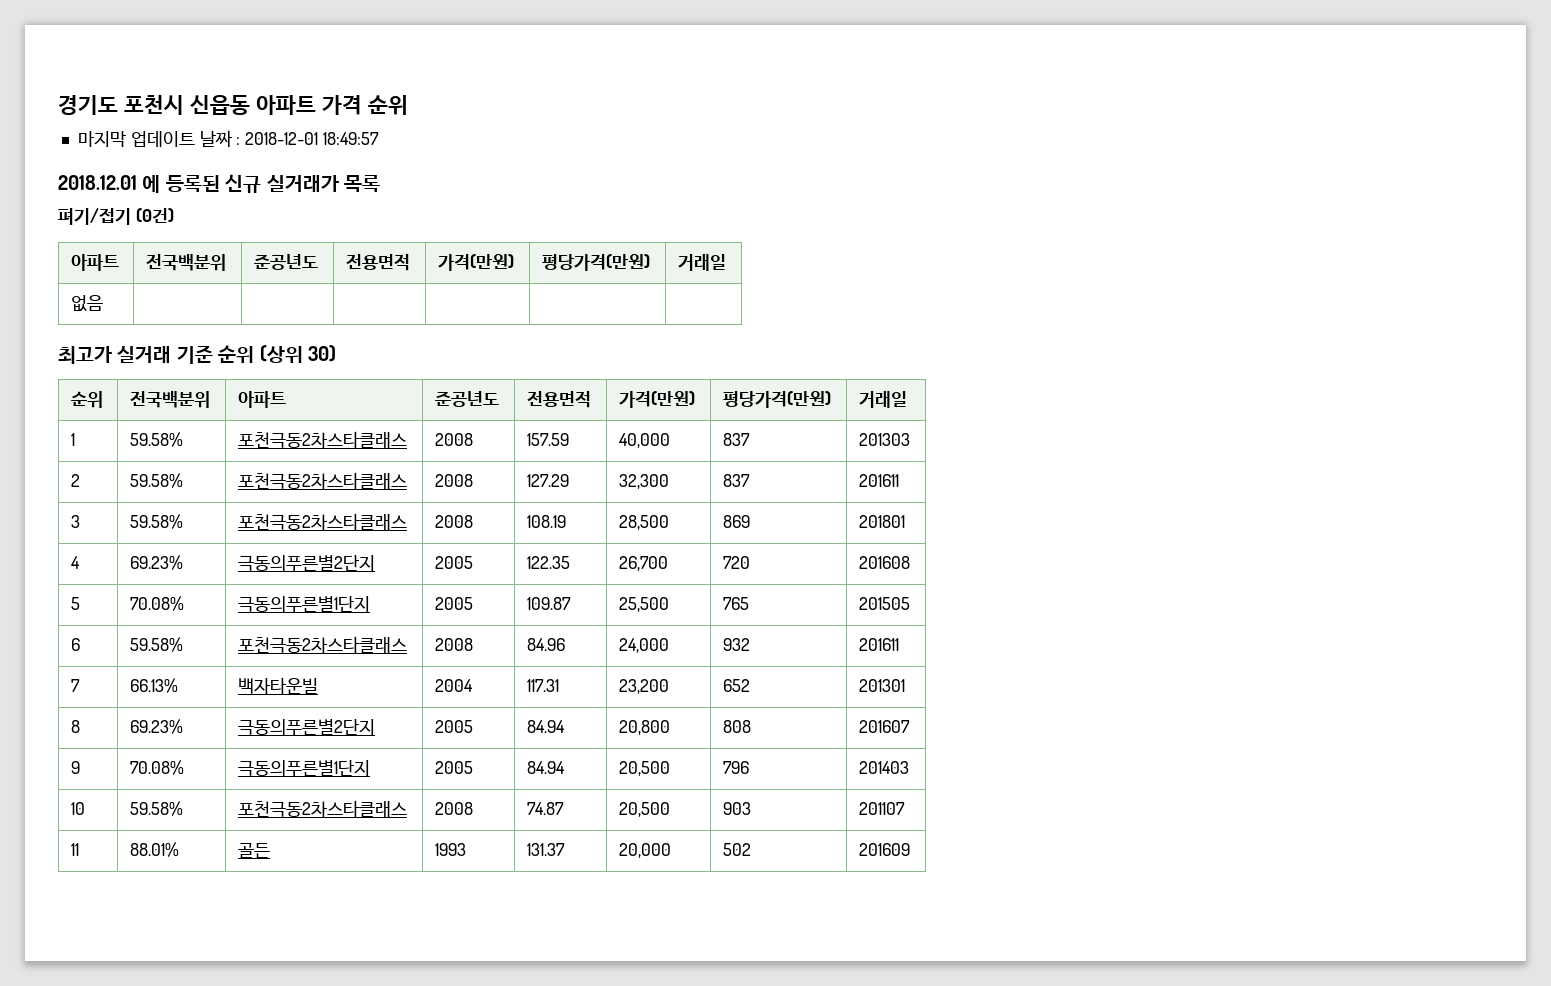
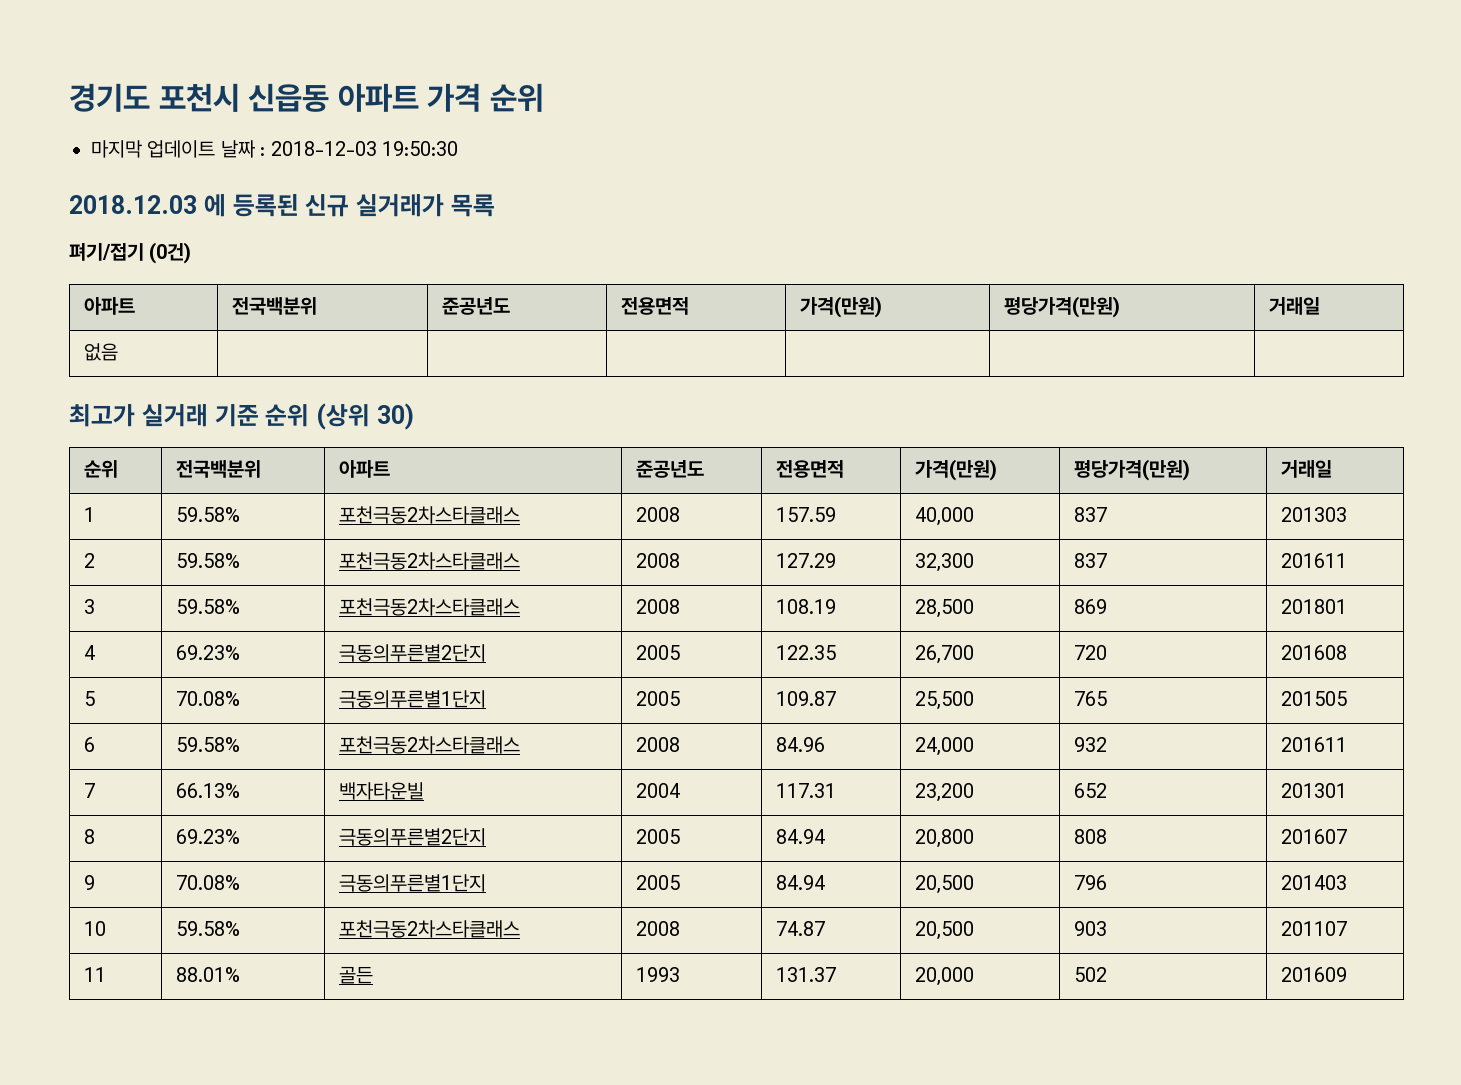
[245,132,380,145] [58,175,137,190] 2018-12-01 18:49:57 // 2018.12.01 -> [270,141,458,156] [69,195,197,214] 2018-12-03 19:50:30 // 2018.12.03

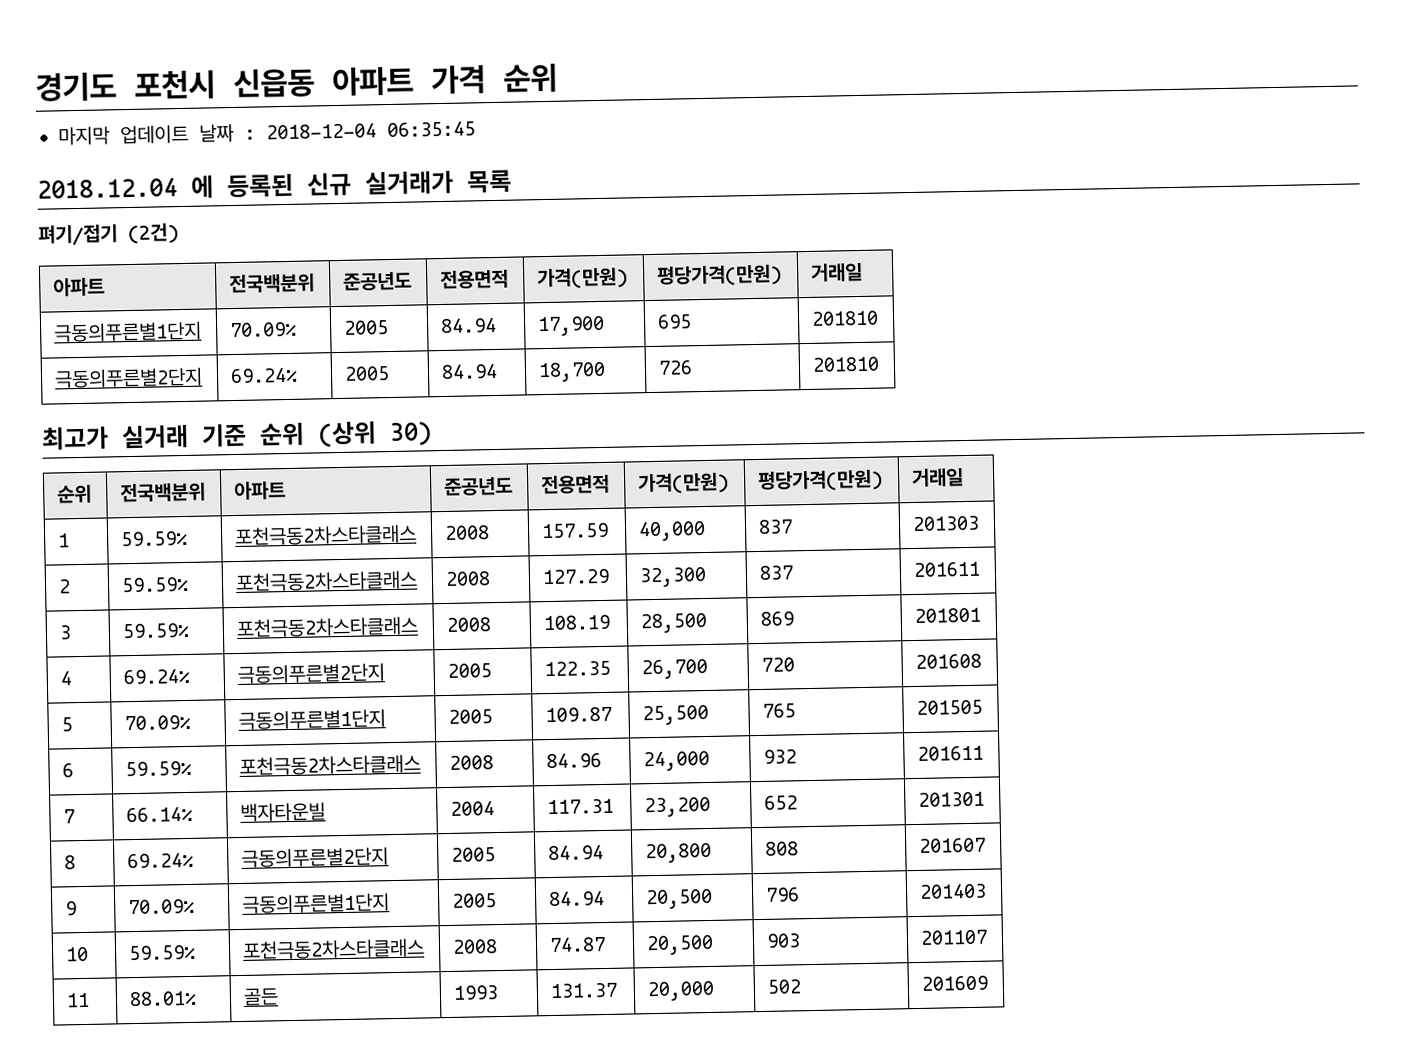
[270,141,458,156] [69,195,197,214] 2018-12-03 19:50:30 // 2018.12.03 -> [266,121,476,140] [37,178,178,199] 2018-12-04 06:35:45 // 2018.12.04
[149,242,192,264] (0건) -> [128,223,180,245] (2건)
[84,343,119,361] 없음 | | | | | | -> [54,321,203,343] [230,321,298,338] [344,320,390,335] [440,317,498,334] [537,315,606,337] [657,314,693,329] [811,310,880,326] [54,367,204,389] [230,367,299,384] [344,366,391,381] [441,363,499,380] [538,361,607,383] [658,360,694,375] [812,356,881,372] 극동의푸른별1단지 | 70.09% | 2005 | 84.94 | 17,900 | 695 | 201810 // 극동의푸른별2단지 | 69.24% | 2005 | 84.94 | 18,700 | 726 | 201810
[176,507,241,522] 59.58% -> [121,530,189,547] 59.59%
[176,553,241,568] 59.58% -> [121,576,190,593] 59.59%
[176,599,241,614] 59.58% -> [122,622,191,639] 59.59%
[176,645,241,660] 69.23% -> [123,668,191,685] 69.24%
[176,691,241,706] 70.08% -> [124,714,192,731] 70.09%
[176,737,241,752] 59.58% -> [125,760,193,777] 59.59%
[176,783,241,798] 66.13% -> [126,806,194,823] 66.14%
[176,829,241,844] 69.23% -> [127,852,195,869] 69.24%
[176,875,241,890] 70.08% -> [128,898,196,915] 70.09%
[176,921,241,936] 59.58% -> [128,944,197,961] 59.59%

